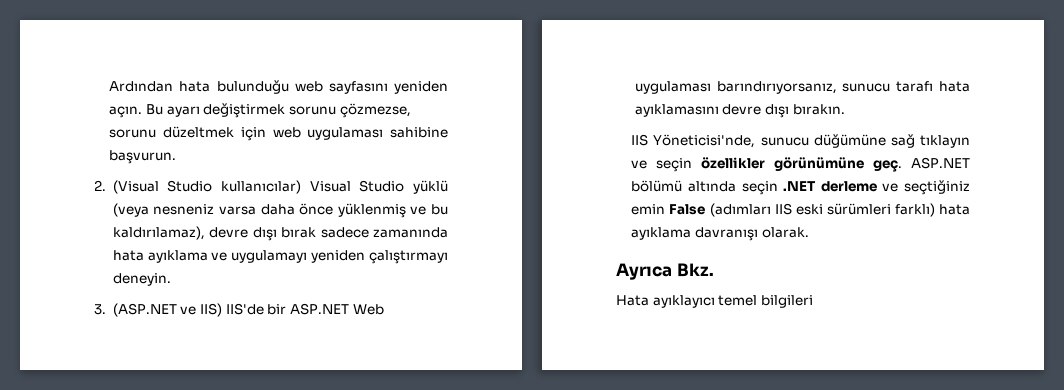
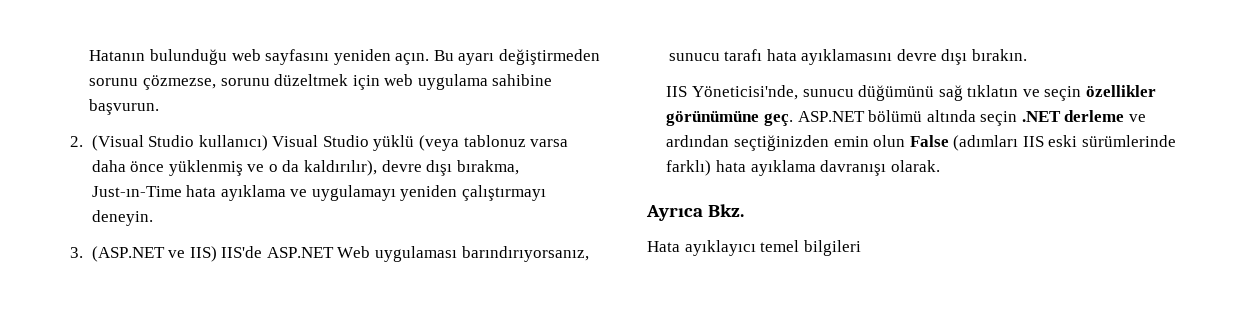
[109,81,211,92] Ardından hata -> [89,50,146,61] Hatanın
[203,103,286,118] değiştirmek -> [499,49,601,65] değiştirmeden
[307,127,384,140] uygulaması -> [417,74,488,90] uygulama
[221,180,302,194] kullanıcılar) -> [198,135,268,151] kullanıcı)
[153,204,215,215] nesneniz -> [463,135,526,147] tablonuz
[431,204,448,215] [112,226,448,241] bu kaldırılamaz), devre dışı bırak sadece zamanında -> [268,160,519,176] [91,186,182,197] o da kaldırılır), devre dışı bırakma, Just-ın-Time
[267,304,287,315] bir -> (263, 252) none
[813,134,970,148] düğümüne sağ tıklayın -> [858,85,1019,101] düğümünü sağ tıklatın
[904,180,970,195] [631,204,666,215] seçtiğiniz emin -> [666,135,906,151] ardından seçtiğinizden emin olun
[826,203,891,215] sürümleri -> [1082,135,1177,147] sürümlerinde

